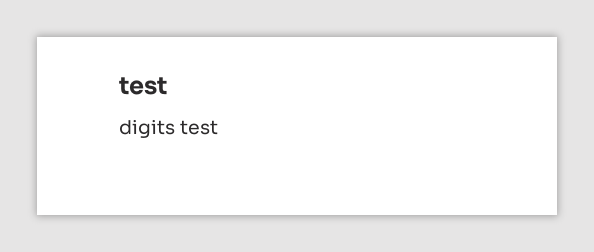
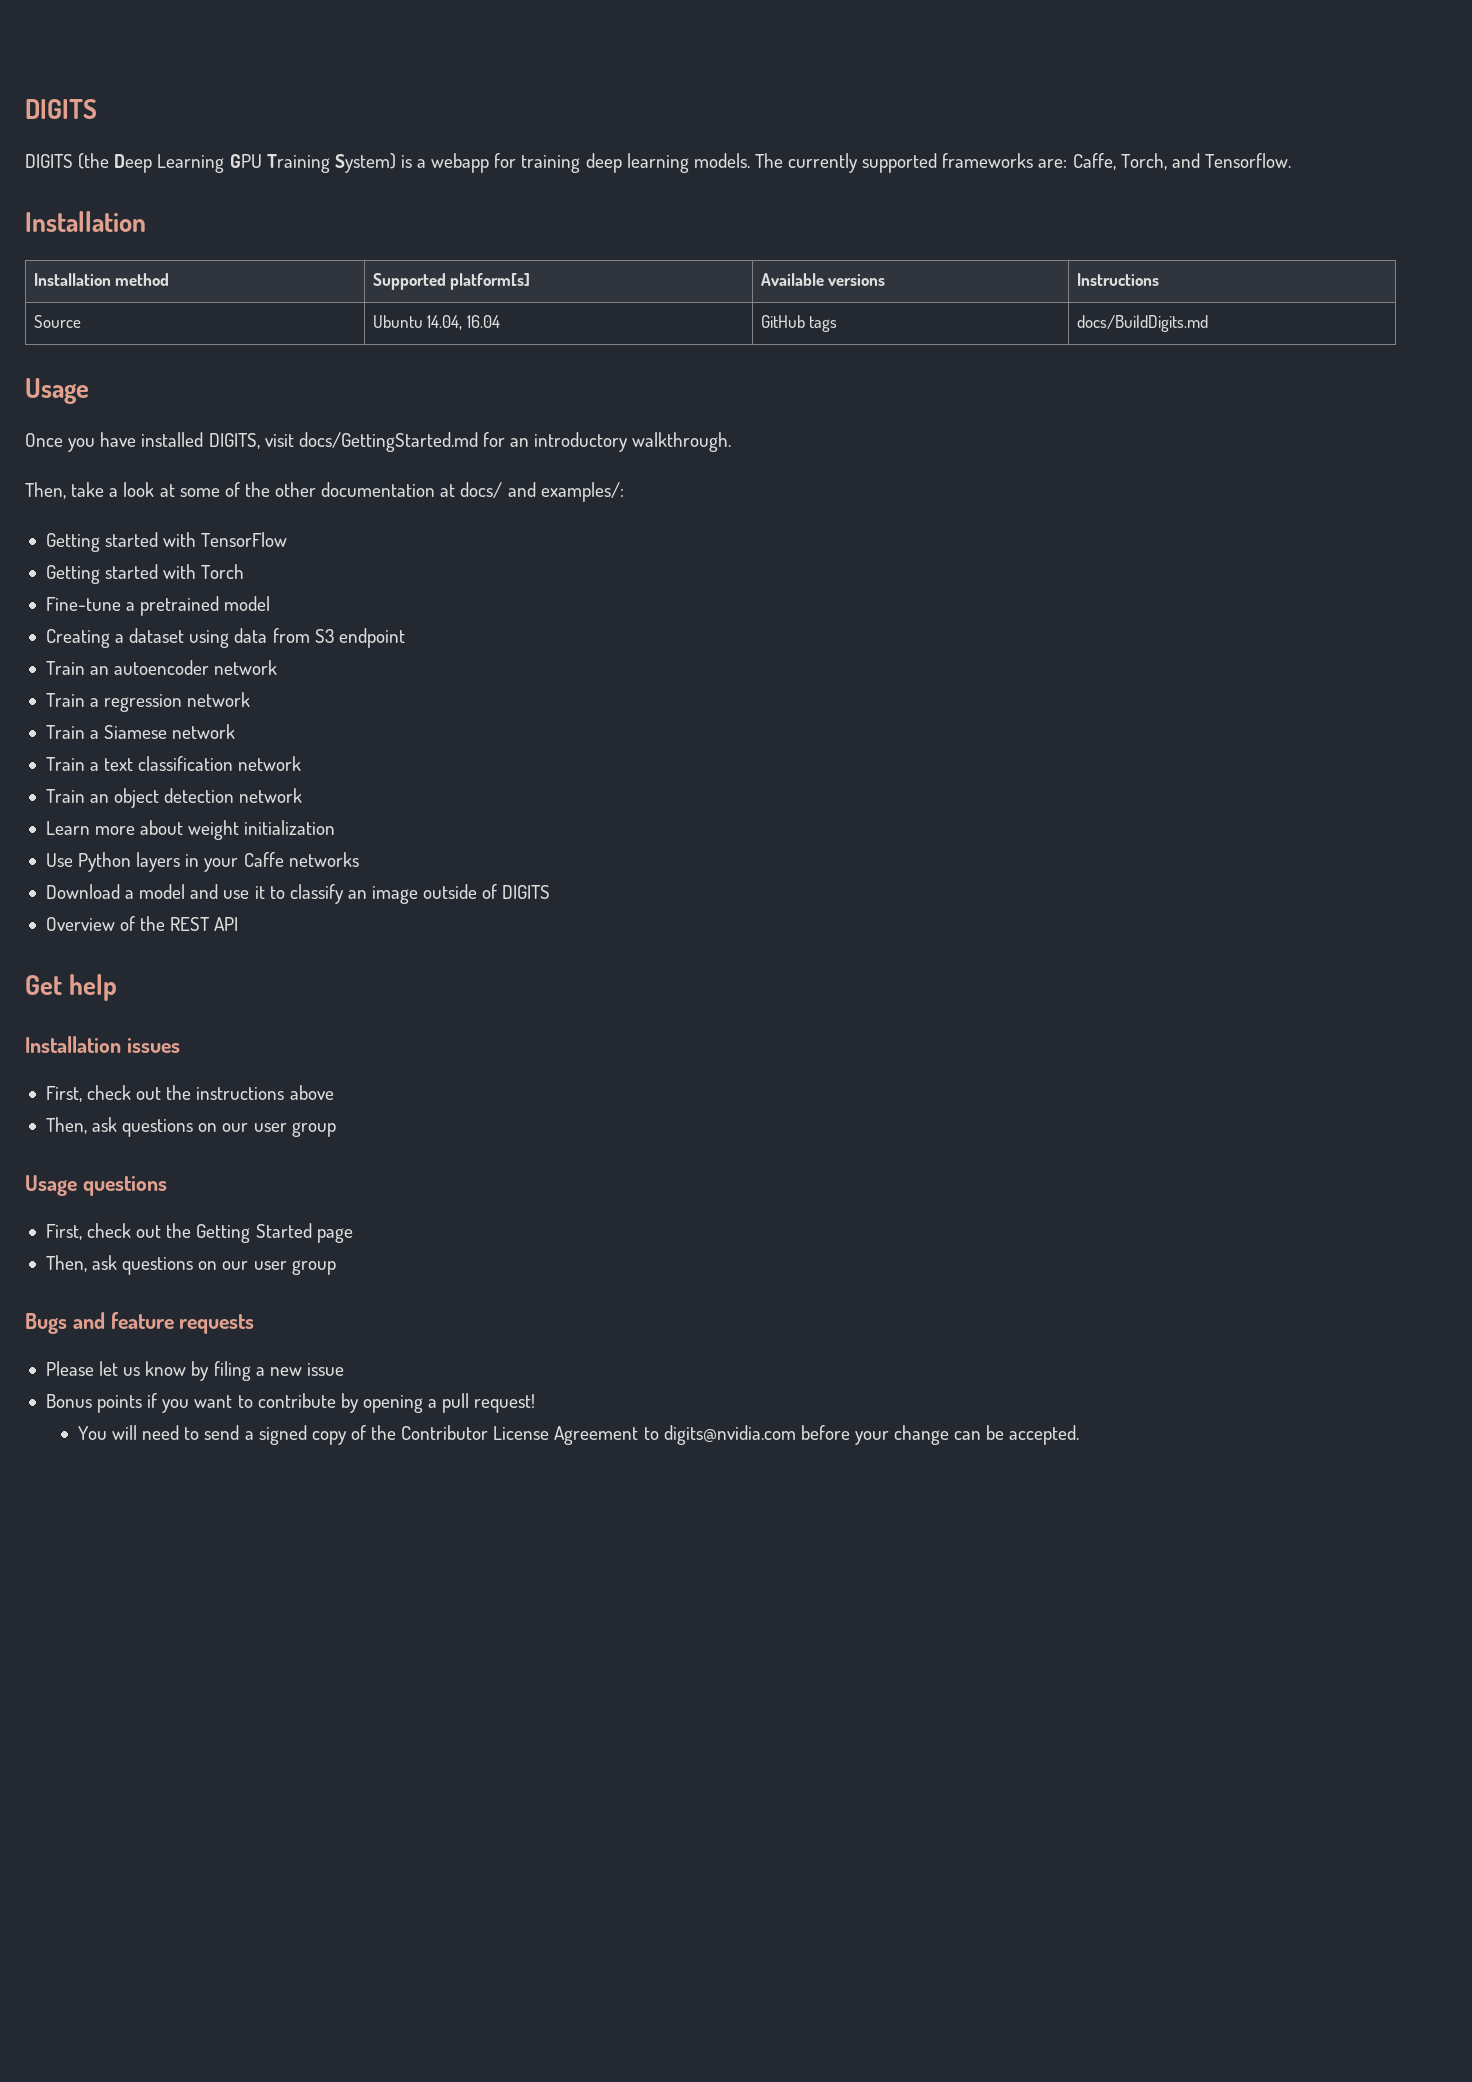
[119,77,167,95] [119,119,219,138] test // digits test -> [25,99,97,119] [25,153,1291,173] [25,211,146,232] [33,273,170,286] [372,273,531,290] [760,273,886,286] [1076,273,1159,286] [33,315,81,328] [372,315,500,330] [760,315,838,332] [1076,315,1208,332] [25,378,89,404] [25,432,732,452] [25,482,624,502] [45,532,288,552] [45,564,245,584] [45,596,271,616] [45,628,405,648] [45,660,278,675] [45,692,251,712] [45,724,236,739] [45,756,302,771] [45,788,303,808] [45,820,336,840] [45,852,359,872] [45,884,551,904] [45,916,239,931] [25,974,118,1001] [25,1036,180,1053] [45,1085,334,1102] [45,1117,336,1137] [25,1175,167,1196] [45,1223,353,1243] [45,1255,336,1275] [25,1312,255,1334] [45,1361,344,1381] [45,1393,536,1413] [77,1425,1080,1445] DIGITS // DIGITS (the Deep Learning GPU Training System) is a webapp for training deep learning models. The currently supported frameworks are: Caffe, Torch, and Tensorflow. // Installation // Installation method | Supported platform[s] | Available versions | Instructions // Source | Ubuntu 14.04, 16.04 | GitHub tags | docs/BuildDigits.md // Usage // Once you have installed DIGITS, visit docs/GettingStarted.md for an introductory walkthrough. // Then, take a look at some of the other documentation at docs/ and examples/: // Getting started with TensorFlow // Getting started with Torch // Fine-tune a pretrained model // Creating a dataset using data from S3 endpoint // Train an autoencoder network // Train a regression network // Train a Siamese network // Train a text classification network // Train an object detection network // Learn more about weight initialization // Use Python layers in your Caffe networks // Download a model and use it to classify an image outside of DIGITS // Overview of the REST API // Get help // Installation issues // First, check out the instructions above // Then, ask questions on our user group // Usage questions // First, check out the Getting Started page // Then, ask questions on our user group // Bugs and feature requests // Please let us know by filing a new issue // Bonus points if you want to contribute by opening a pull request! // You will need to send a signed copy of the Contributor License Agreement to digits@nvidia.com before your change can be accepted.

